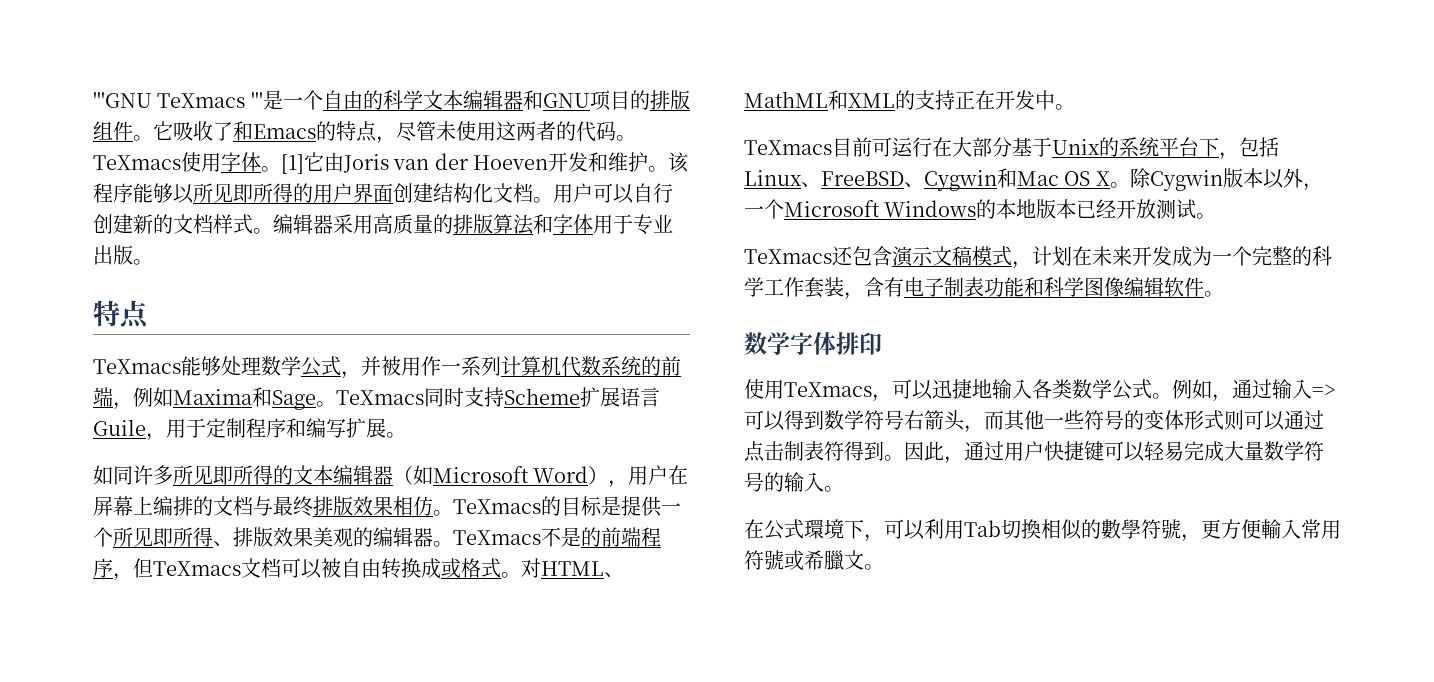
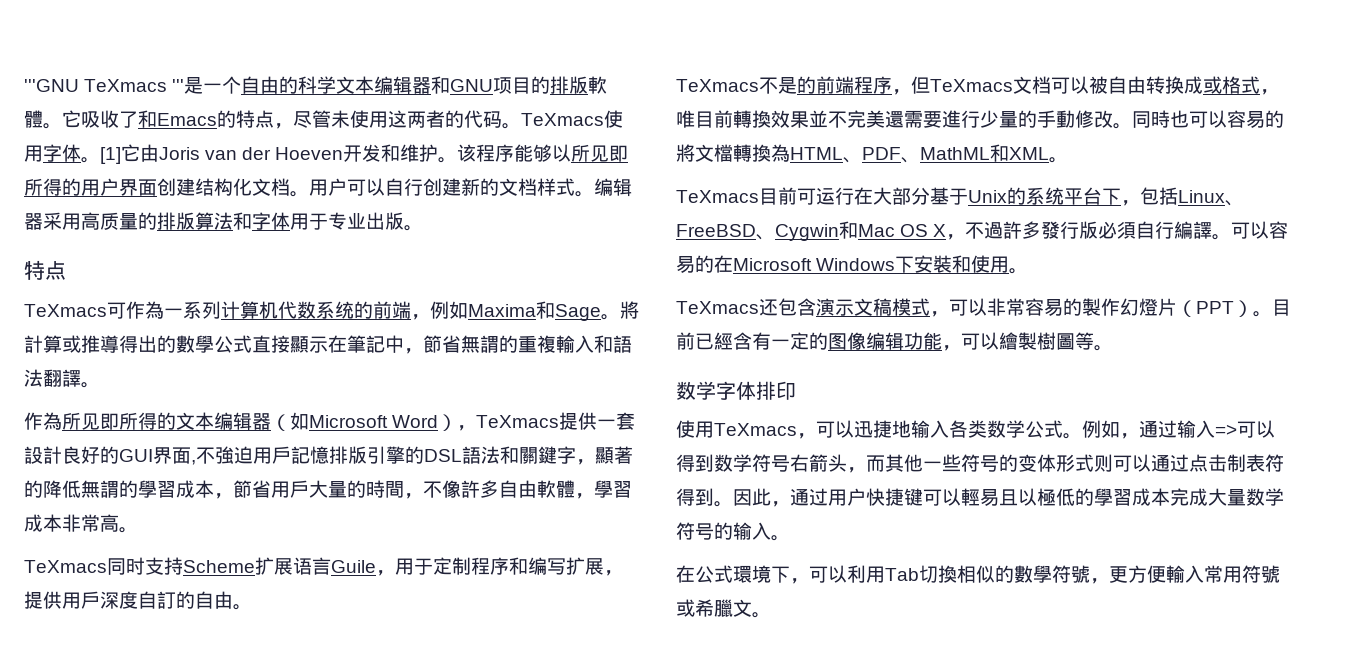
[93,121,133,141] 组件 -> [588,76,608,94] [24,110,43,128] 軟體
[181,356,441,379] 能够处理数学公式，并被用作 -> [107,301,164,319] 可作為
(336, 404) none -> [620,301,639,319] [24,335,632,354] [24,369,100,388] [24,412,636,431] [24,446,633,465] [24,480,632,499] [24,514,138,533] 將計算或推導得出的數學公式直接顯示在筆記中，節省無謂的重複輸入和語法翻譯。 // 作為所见即所得的文本编辑器（如Microsoft Word），TeXmacs提供一套設計良好的GUI界面,不強迫用戶記憶排版引擎的DSL語法和關鍵字，顯著的降低無謂的學習成本，節省用戶大量的時間，不像許多自由軟體，學習成本非常高。 //
[386,432,406,438] [93,465,689,488] [93,496,681,517] [93,527,453,547] 。 // 如同许多所见即所得的文本编辑器（如Microsoft Word），用户在屏幕上编排的文档与最终排版效果相仿。TeXmacs的目标是提供一个所见即所得、排版效果美观的编辑器。 -> [604,570,623,576] [24,591,252,610] ，提供用戶深度自訂的自由。 //
[501,558,624,578] [744,90,1055,110] 。对HTML、MathML和XML的支持正在开发中 -> [1260,89,1279,95] [676,110,1284,129] [676,144,1049,163] ，唯目前轉換效果並不完美還需要進行少量的手動修改。同時也可以容易的將文檔轉換為HTML、PDF、MathML和XML
[1109,168,1323,191] [744,199,1197,219] 。除Cygwin版本以外，一个Microsoft Windows的本地版本已经开放测试 -> [946,221,1289,240] [676,255,1010,273] ，不過許多發行版必須自行編譯。可以容易的在Microsoft Windows下安裝和使用
[1032,246,1332,267] [744,277,1204,300] 计划在未来开发成为一个完整的科学工作套装，含有电子制表功能和科学图像编辑软件 -> [949,298,1291,317] [676,332,1094,351] 可以非常容易的製作幻燈片（PPT）。目前已經含有一定的图像编辑功能，可以繪製樹圖等
[1144,441,1184,461] 轻易 -> [961,488,1170,506] 輕易且以極低的學習成本

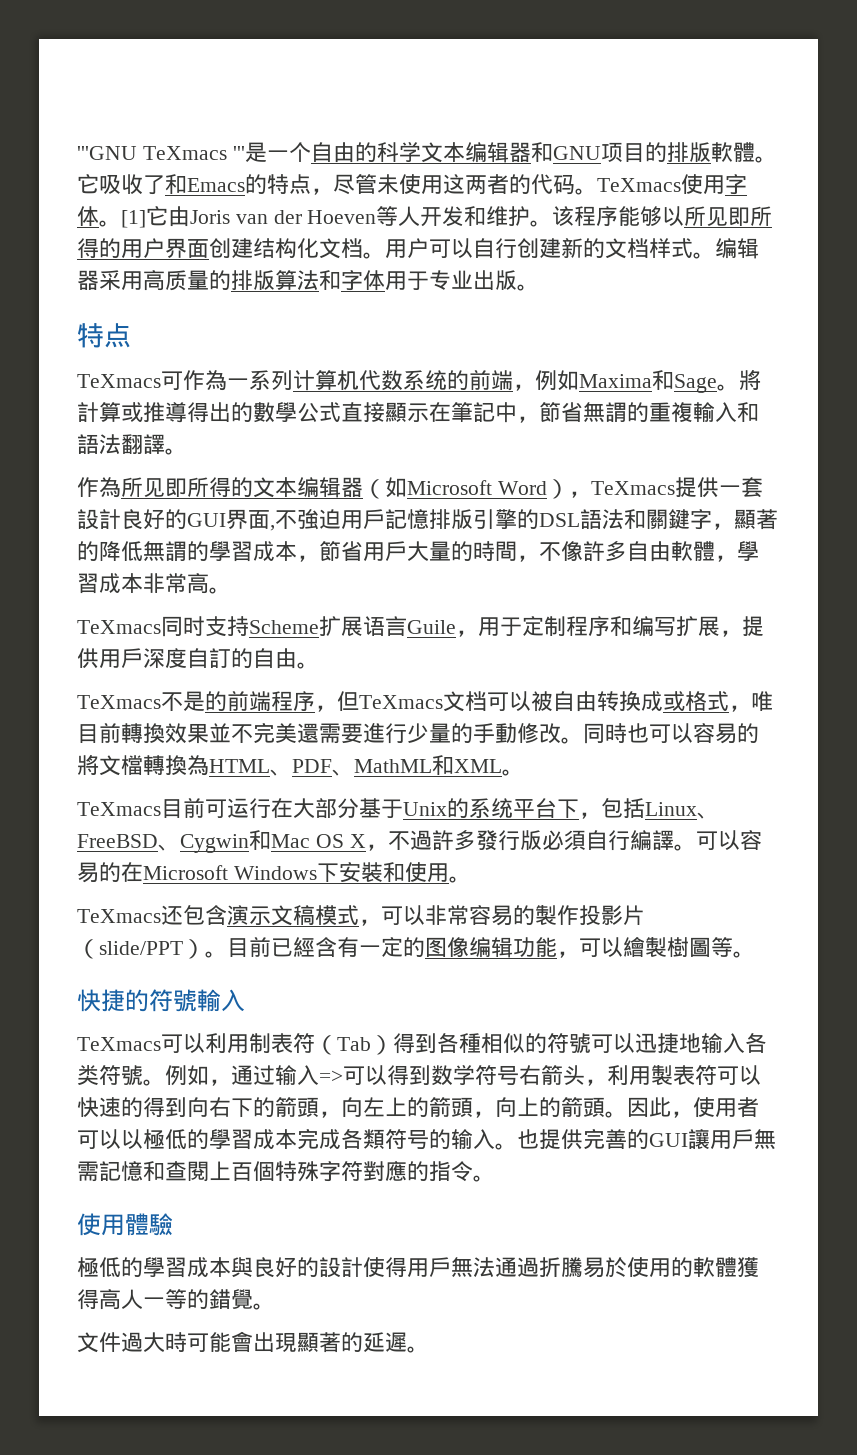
(344, 153) none -> [376,206,421,226] 等人
[1120,298,1234,317] 幻燈片（PPT -> [579,905,645,926] [77,939,183,959] 投影片（slide/PPT
[676,381,796,400] [676,420,816,439] 数学字体排印 // 使用TeXmacs， -> [77,989,245,1012] [77,1033,591,1055] 快捷的符號輸入 // TeXmacs可以利用制表符（Tab）得到各種相似的符號
[987,420,1063,438] 数学公式 -> [99,1065,143,1086] 符號
[866,454,1284,472] [676,488,1018,507] 而其他一些符号的变体形式则可以通过点击制表符得到。因此，通过用户快捷键可以輕易且 -> [607,1065,761,1085] [77,1097,759,1118] [77,1129,121,1149] 利用製表符可以快速的得到向右下的箭頭，向左上的箭頭，向上的箭頭。因此，使用者可以
[1208,488,1284,506] 大量数学 -> [341,1129,385,1149] 各類
[676,565,1280,584] [676,599,752,617] // 在公式環境下，可以利用Tab切換相似的數學符號，更方便輸入常用符號或希臘文 -> [517,1128,776,1150] [77,1161,495,1182] [77,1213,173,1236] [77,1257,759,1278] [77,1289,275,1310] [77,1331,407,1353] 也提供完善的GUI讓用戶無需記憶和查閱上百個特殊字符對應的指令。 // 使用體驗 // 極低的學習成本與良好的設計使得用戶無法通過折騰易於使用的軟體獲得高人一等的錯覺。 // 文件過大時可能會出現顯著的延遲

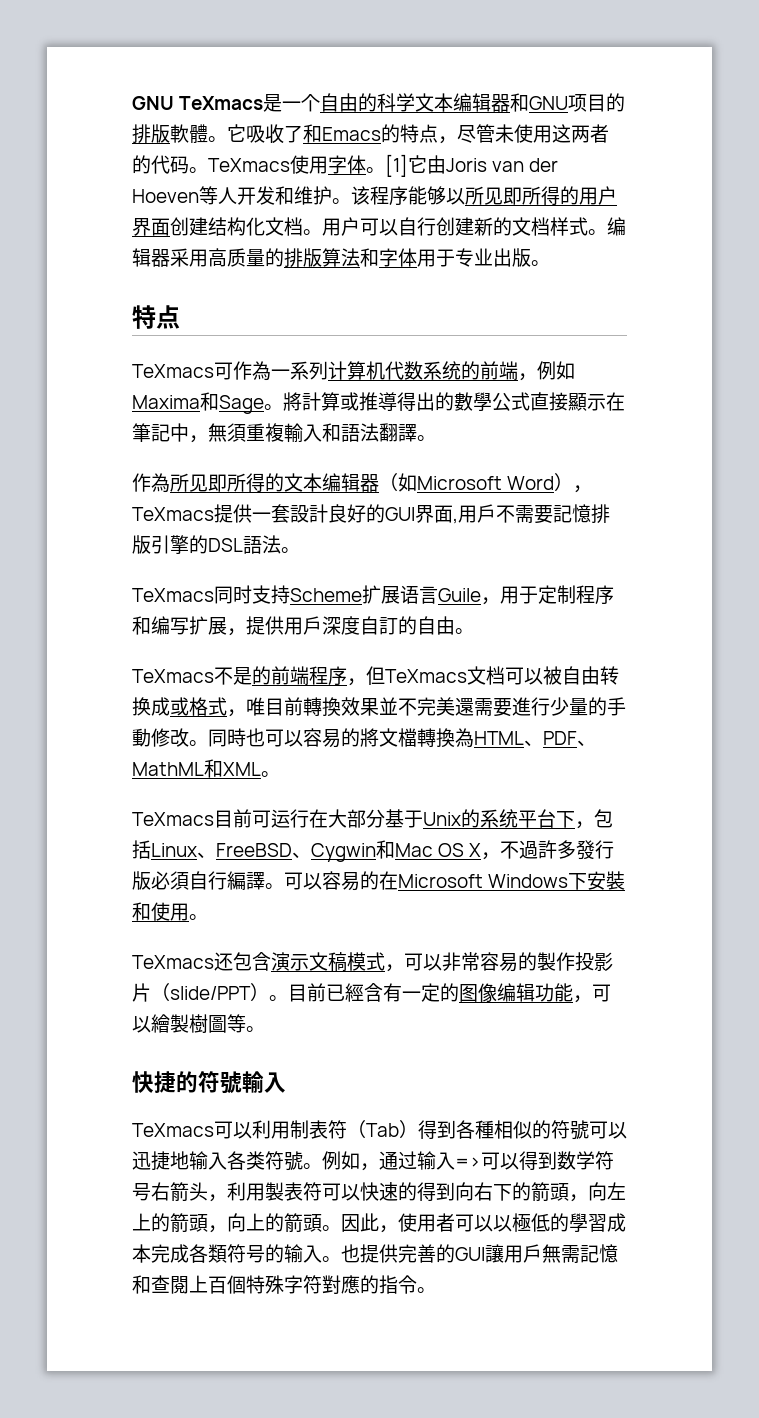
[77,146,245,160] '''GNU TeXmacs ''' -> [132,96,264,110] GNU TeXmacs
[539,402,649,423] 節省無謂的 -> [208,423,246,442] 無須
[275,509,385,530] 不強迫用戶 -> [458,504,553,524] 用戶不需要
[624,509,778,530] [77,541,759,562] [77,573,209,594] 和關鍵字，顯著的降低無謂的學習成本，節省用戶大量的時間，不像許多自由軟體，學習成本非常高 -> (281, 544) none
[77,1213,173,1236] [77,1257,759,1278] [77,1289,275,1310] [77,1331,429,1353] // 使用體驗 // 極低的學習成本與良好的設計使得用戶無法通過折騰易於使用的軟體獲得高人一等的錯覺。 // 文件過大時可能會出現顯著的延遲。 -> (436, 1290) none

